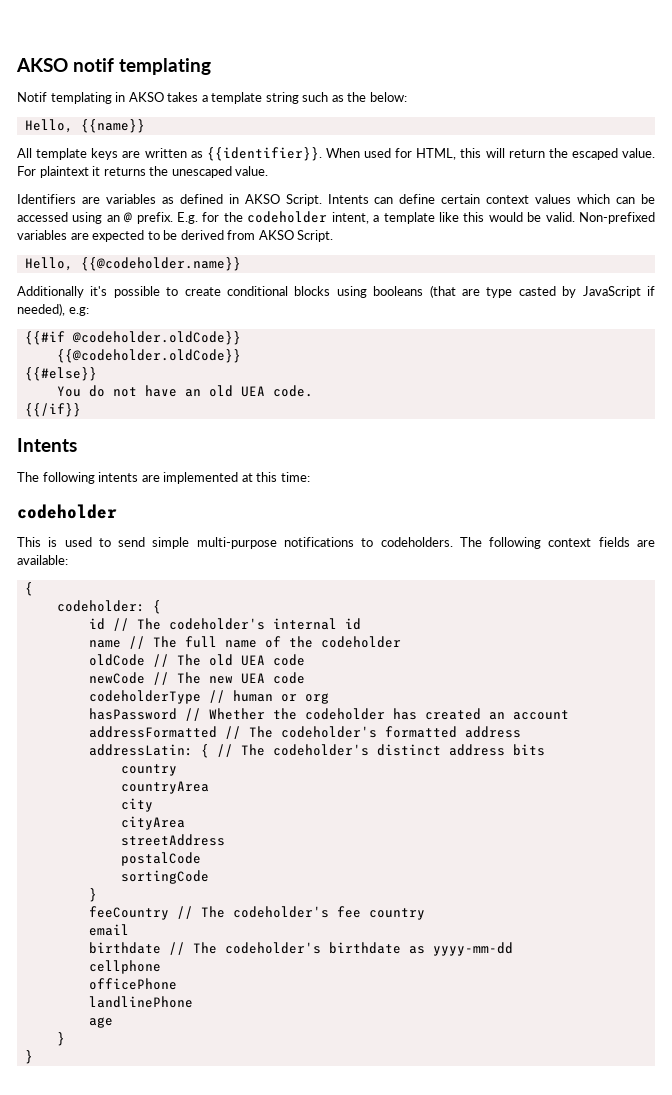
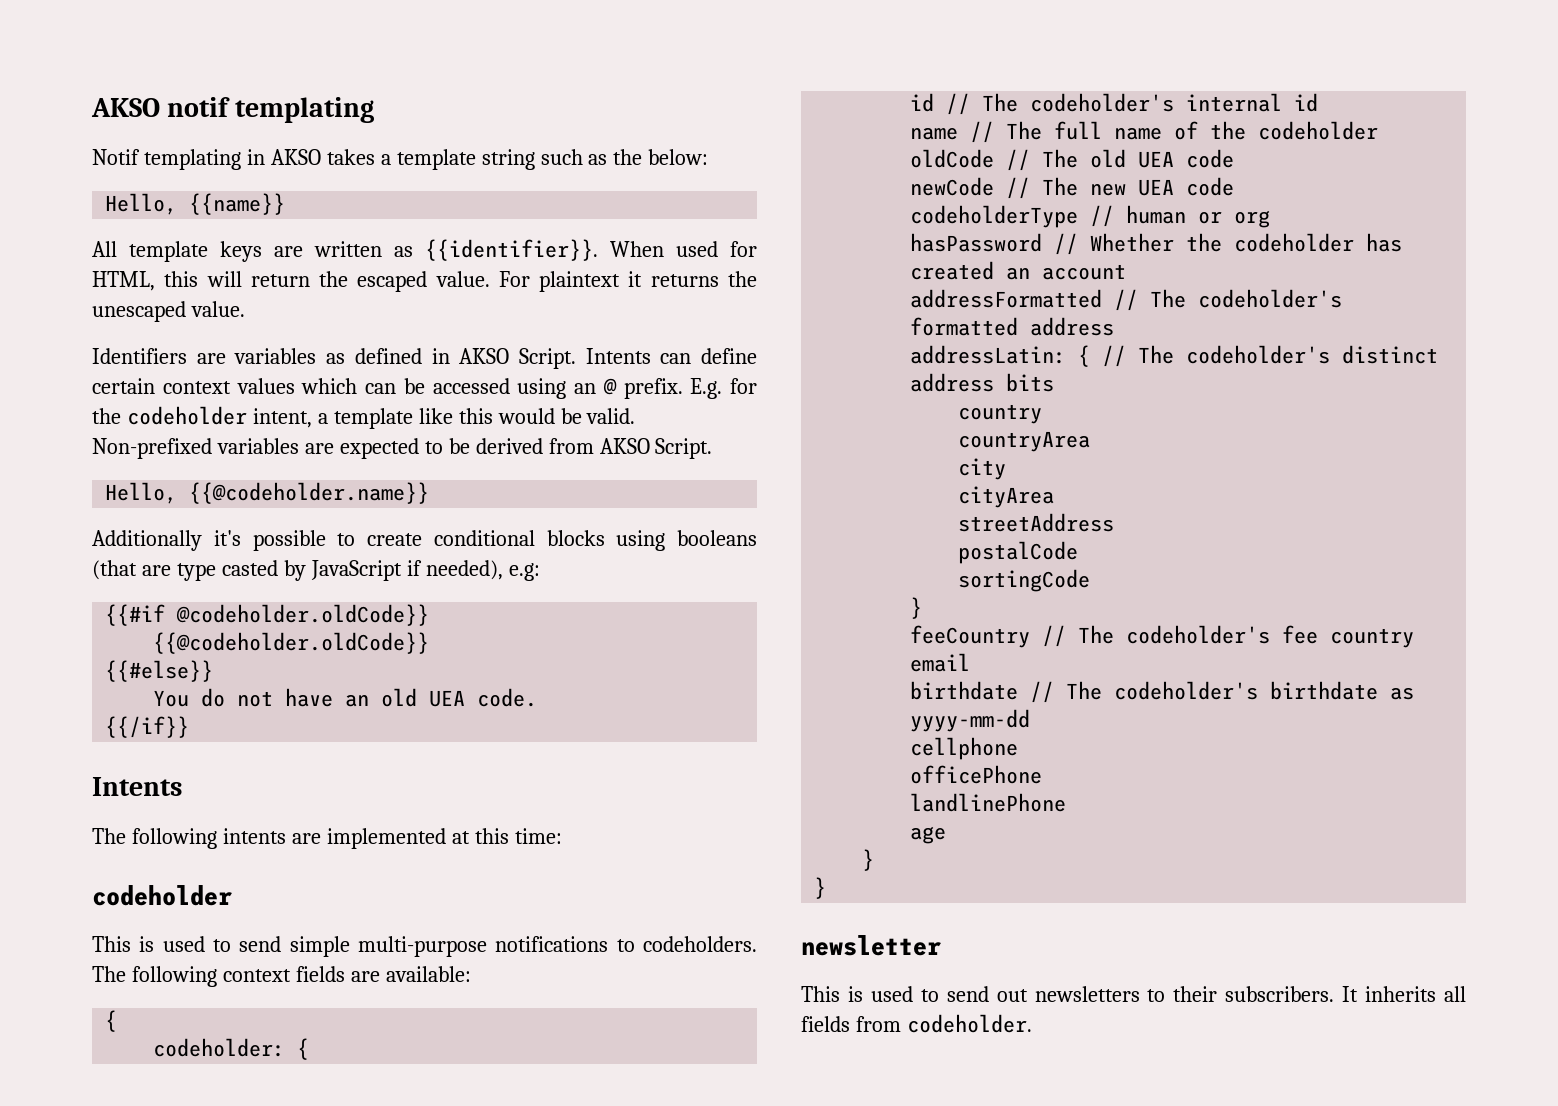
(33, 1057) none -> [801,935,941,956] [801,986,1466,1002] [801,1014,1032,1033] // newsletter // This is used to send out newsletters to their subscribers. It inherits all fields from codeholder.

